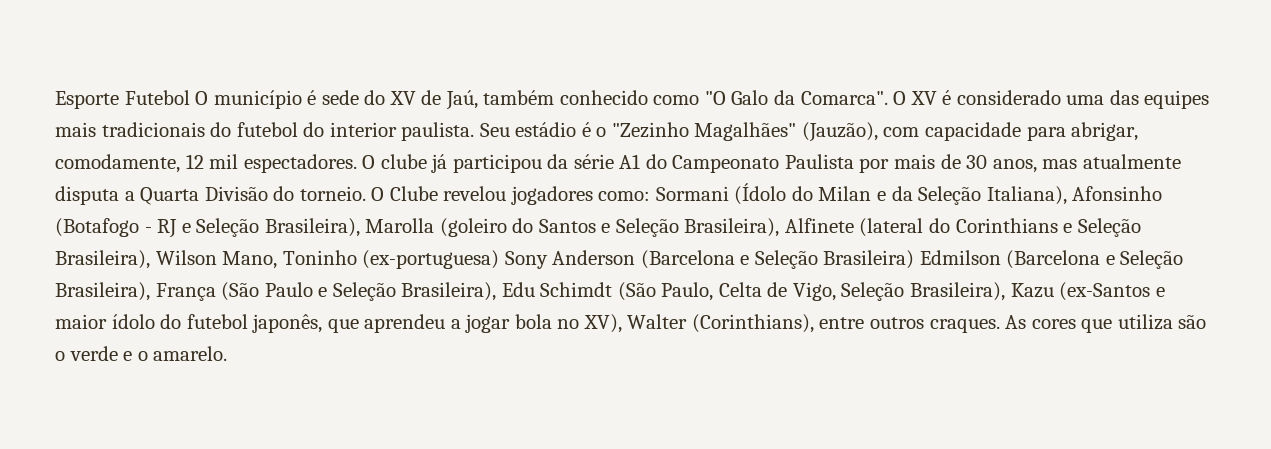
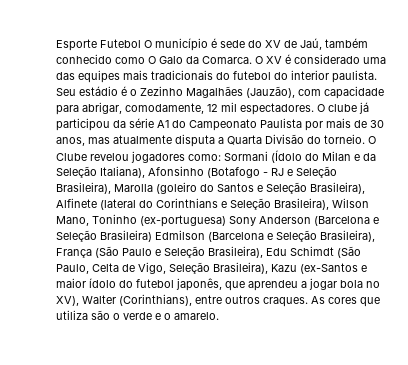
[704,91,726,105] "O -> [148,56,156,64] O
[800,91,888,105] Comarca". -> [202,56,252,64] Comarca.
[611,122,797,141] "Zezinho Magalhães" -> [140,86,243,98] Zezinho Magalhães

